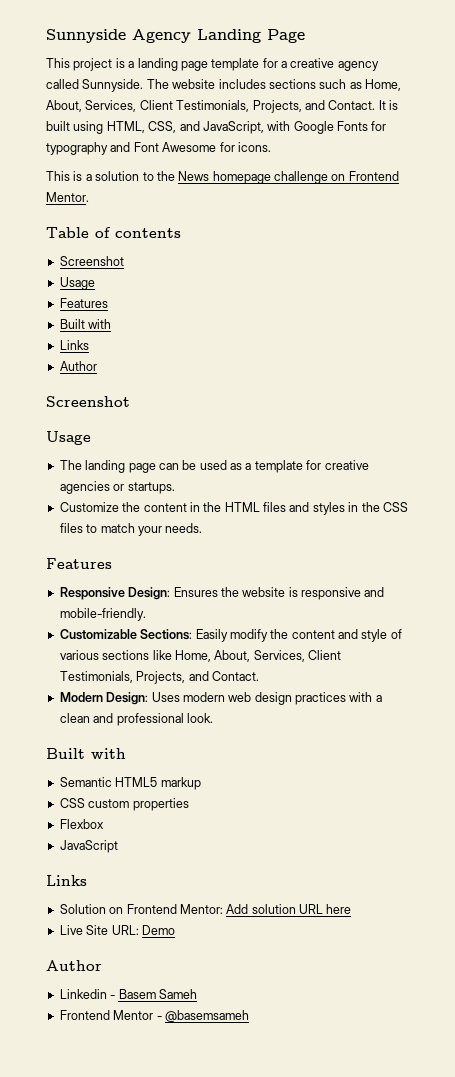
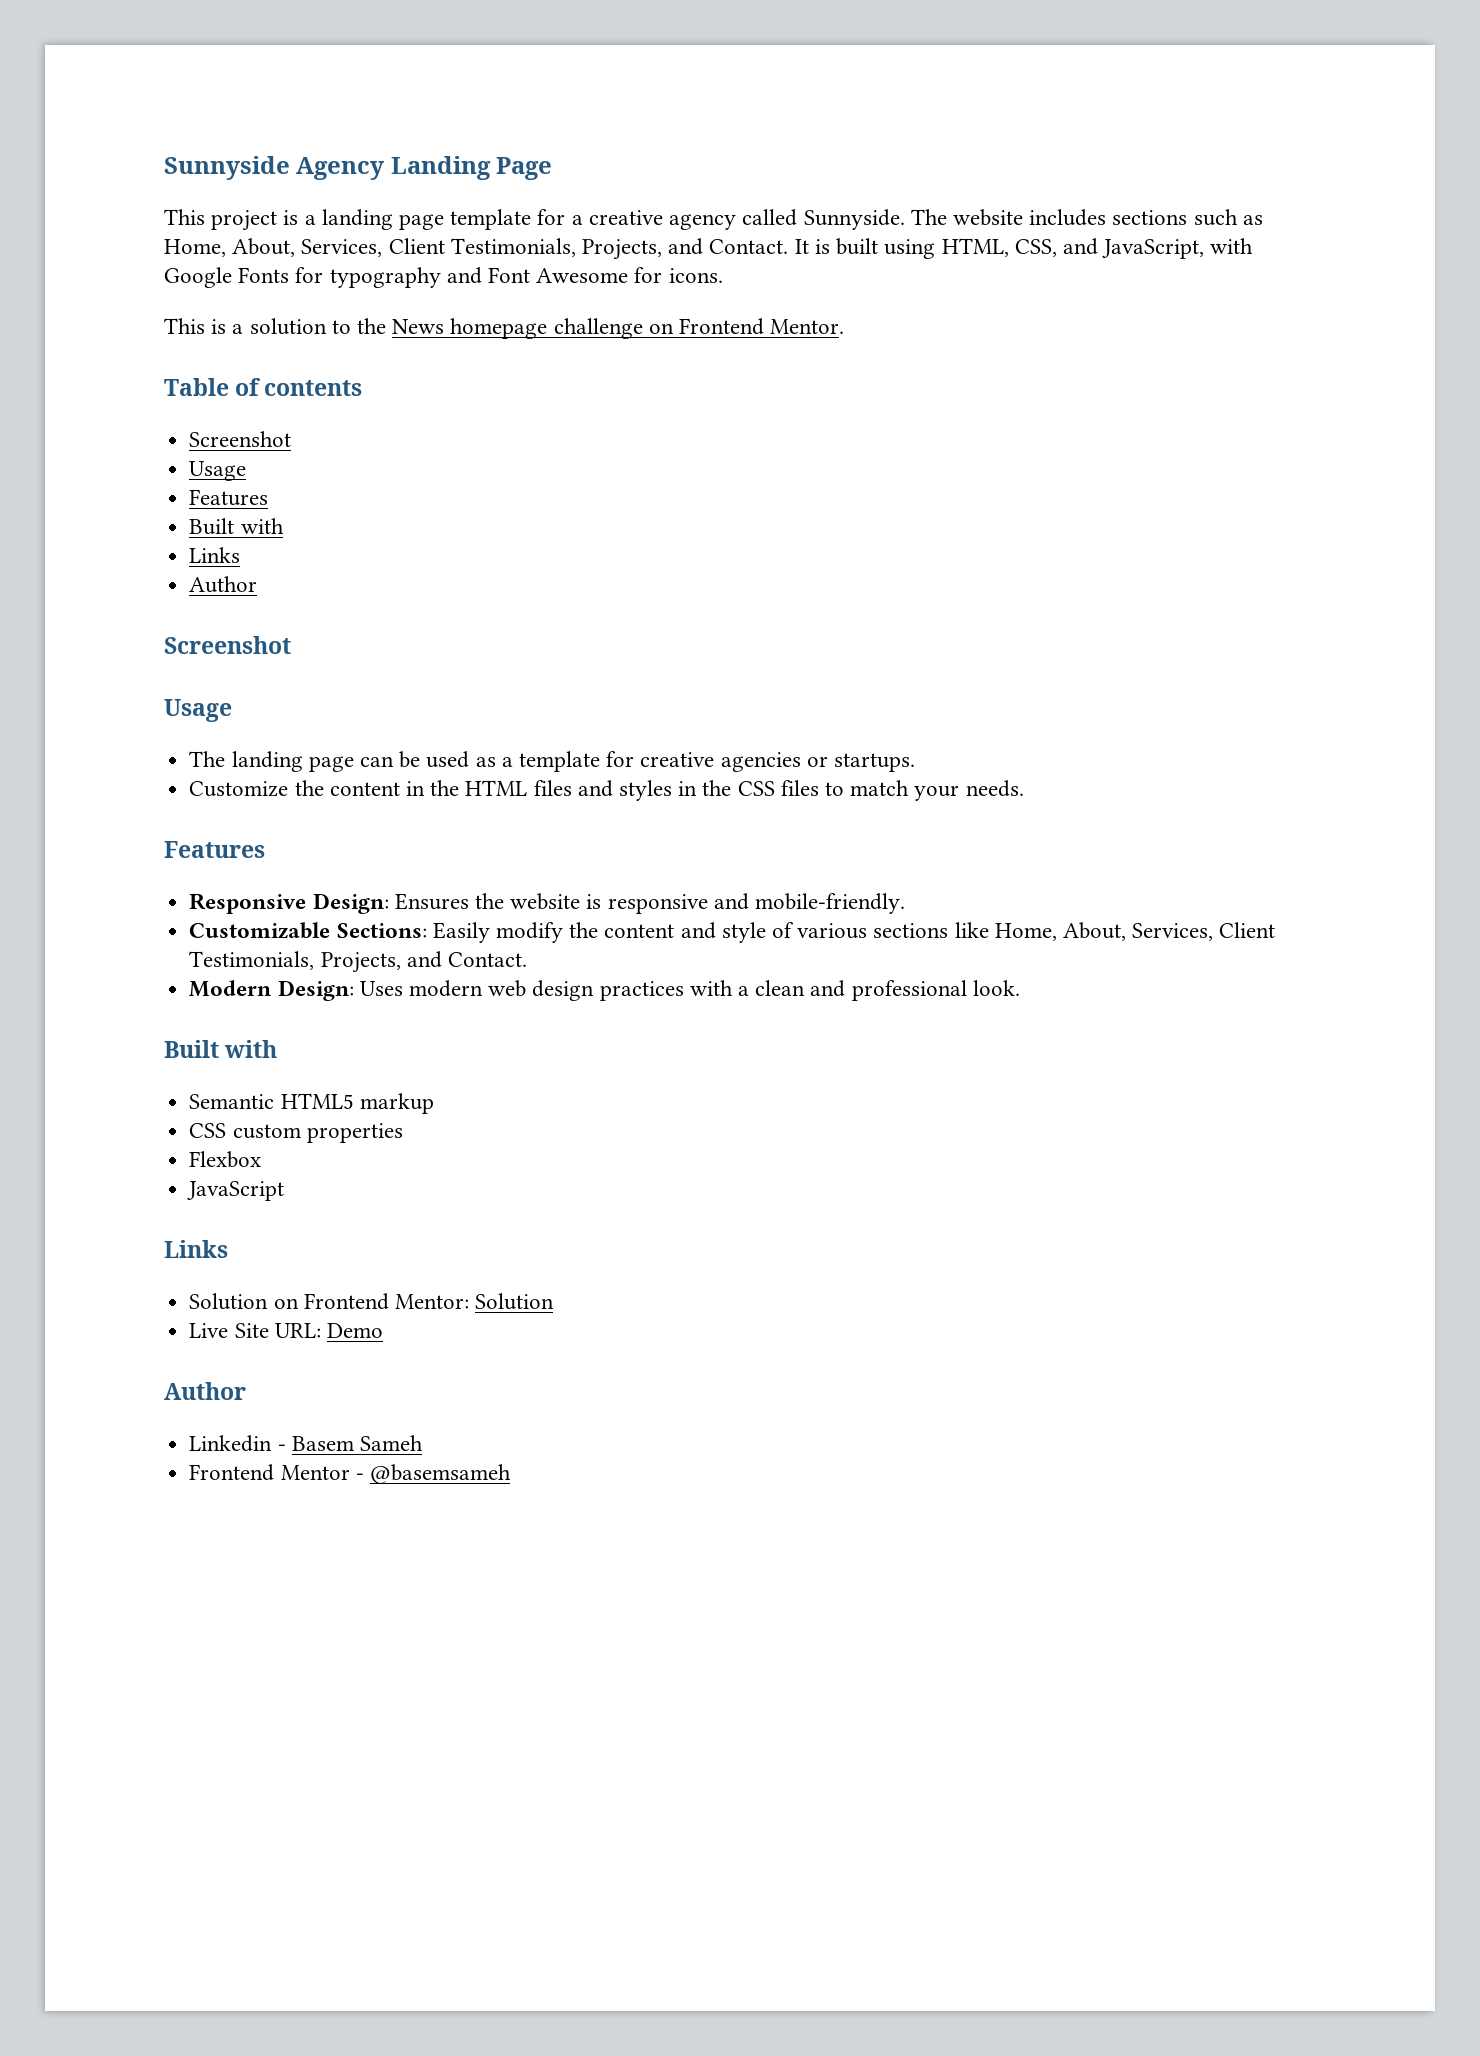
[226,904,352,914] Add solution URL here -> [475,1293,555,1310] Solution

